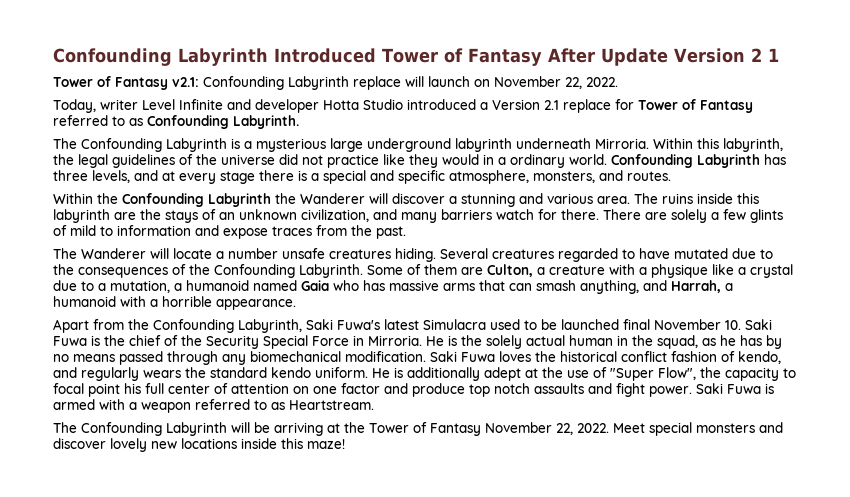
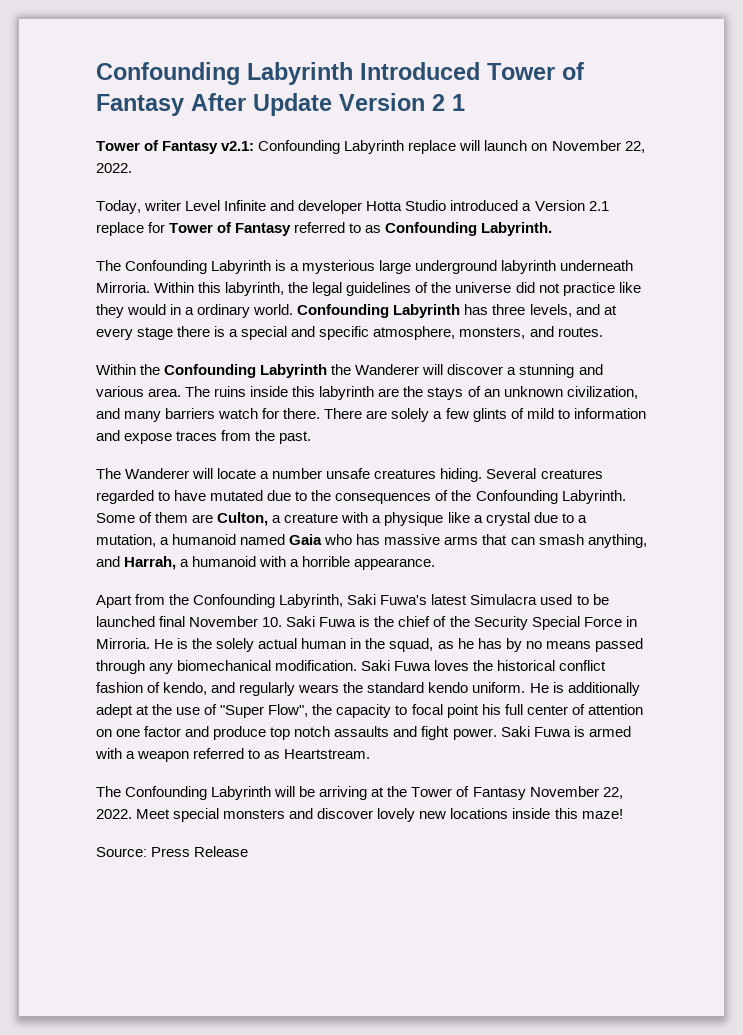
(345, 444) none -> [96,846,249,857] // Source: Press Release

